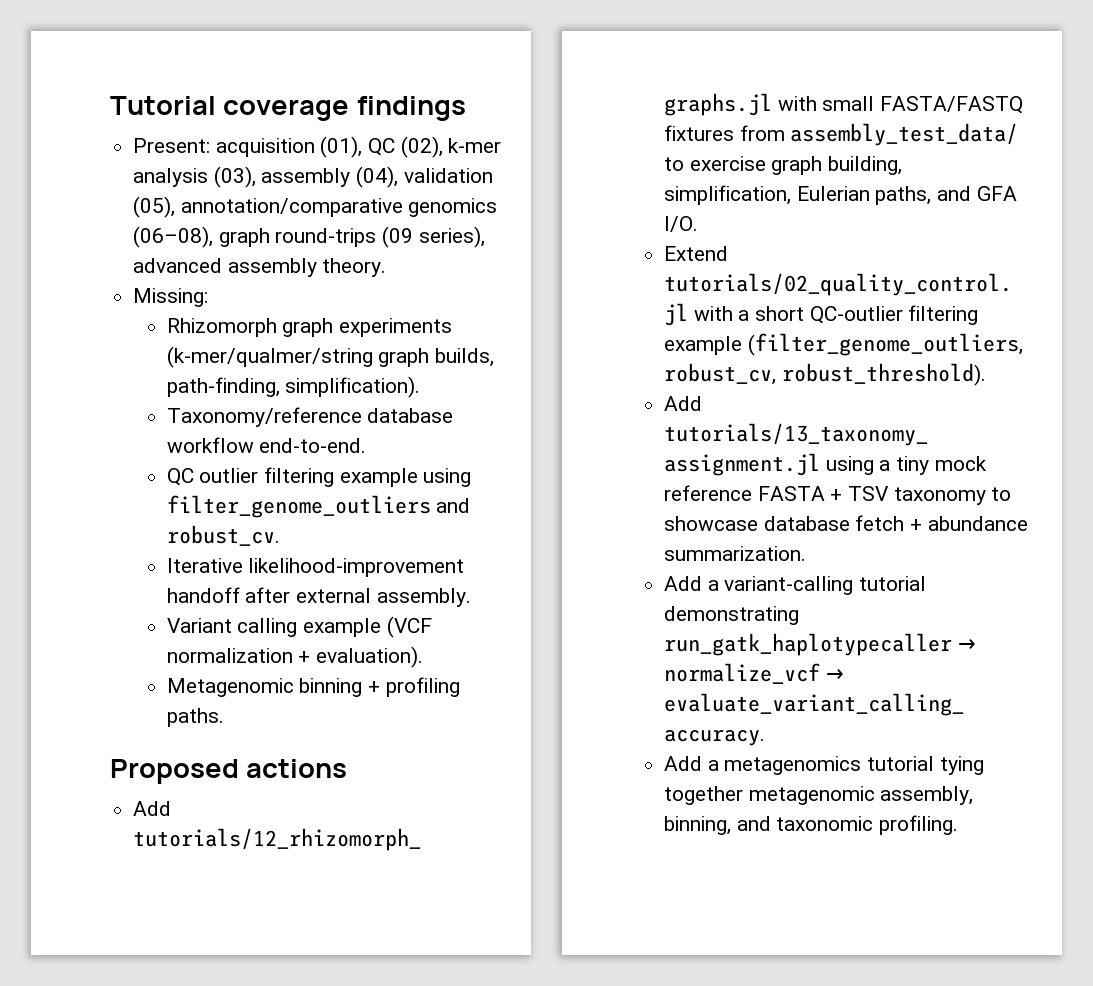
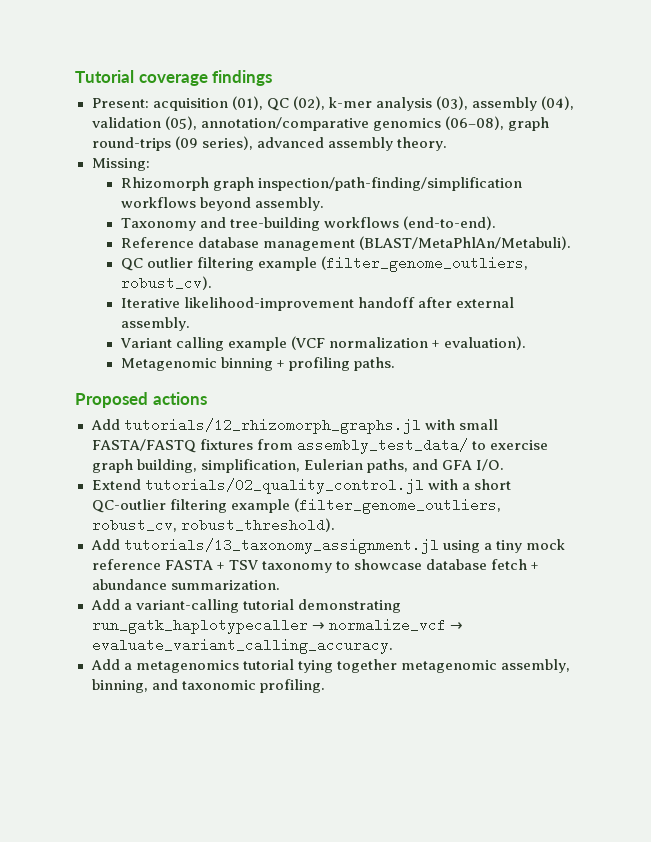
[338,318,452,337] [166,346,494,368] [166,376,421,398] [166,407,454,427] [166,437,367,453] experiments (k-mer/qualmer/string graph builds, path-finding, simplification). // Taxonomy/reference database workflow end-to-end. -> [257,177,522,191] [120,197,324,211] [120,216,496,231] [120,236,571,251] inspection/path-finding/simplification workflows beyond assembly. // Taxonomy and tree-building workflows (end-to-end). // Reference database management (BLAST/MetaPhlAn/Metabuli).
[423,468,472,487] [166,495,471,518] [166,525,280,546] using filter_genome_outliers and robust_cv. -> [320,256,528,272] [120,276,212,290] (filter_genome_outliers, robust_cv).

